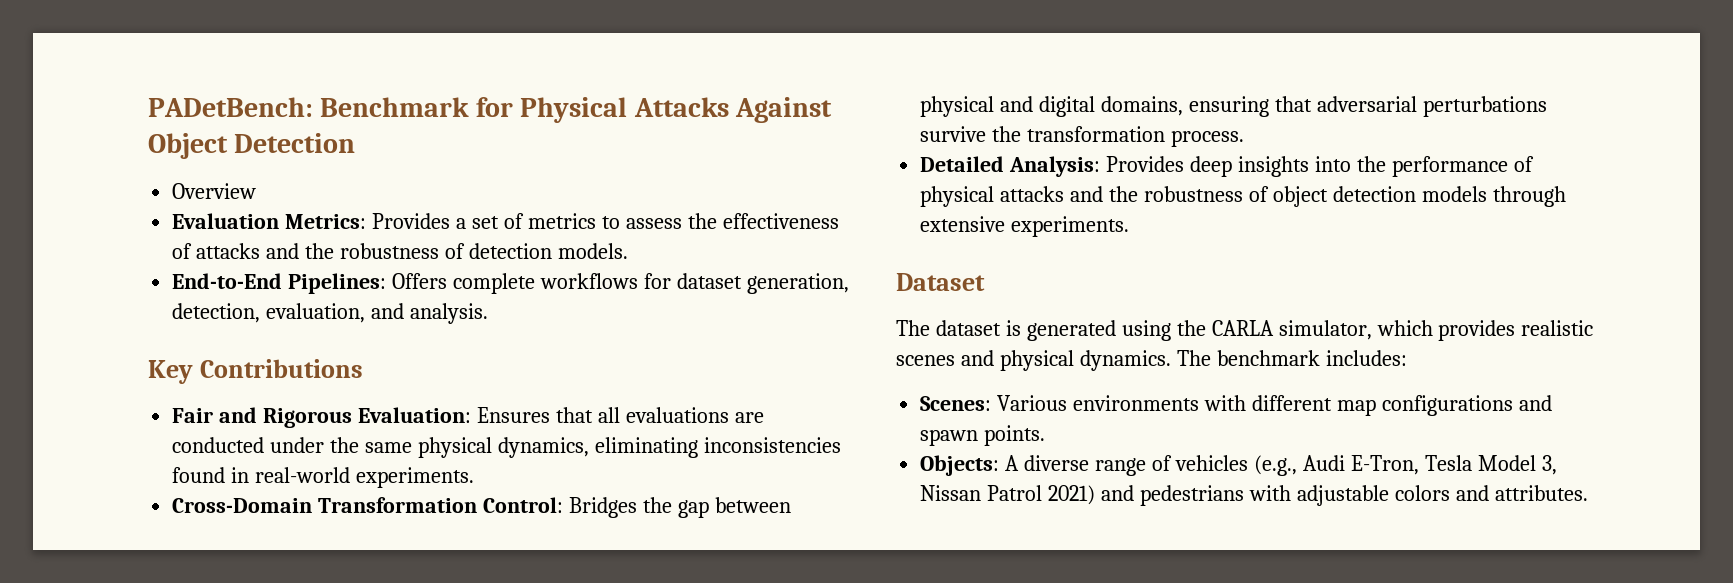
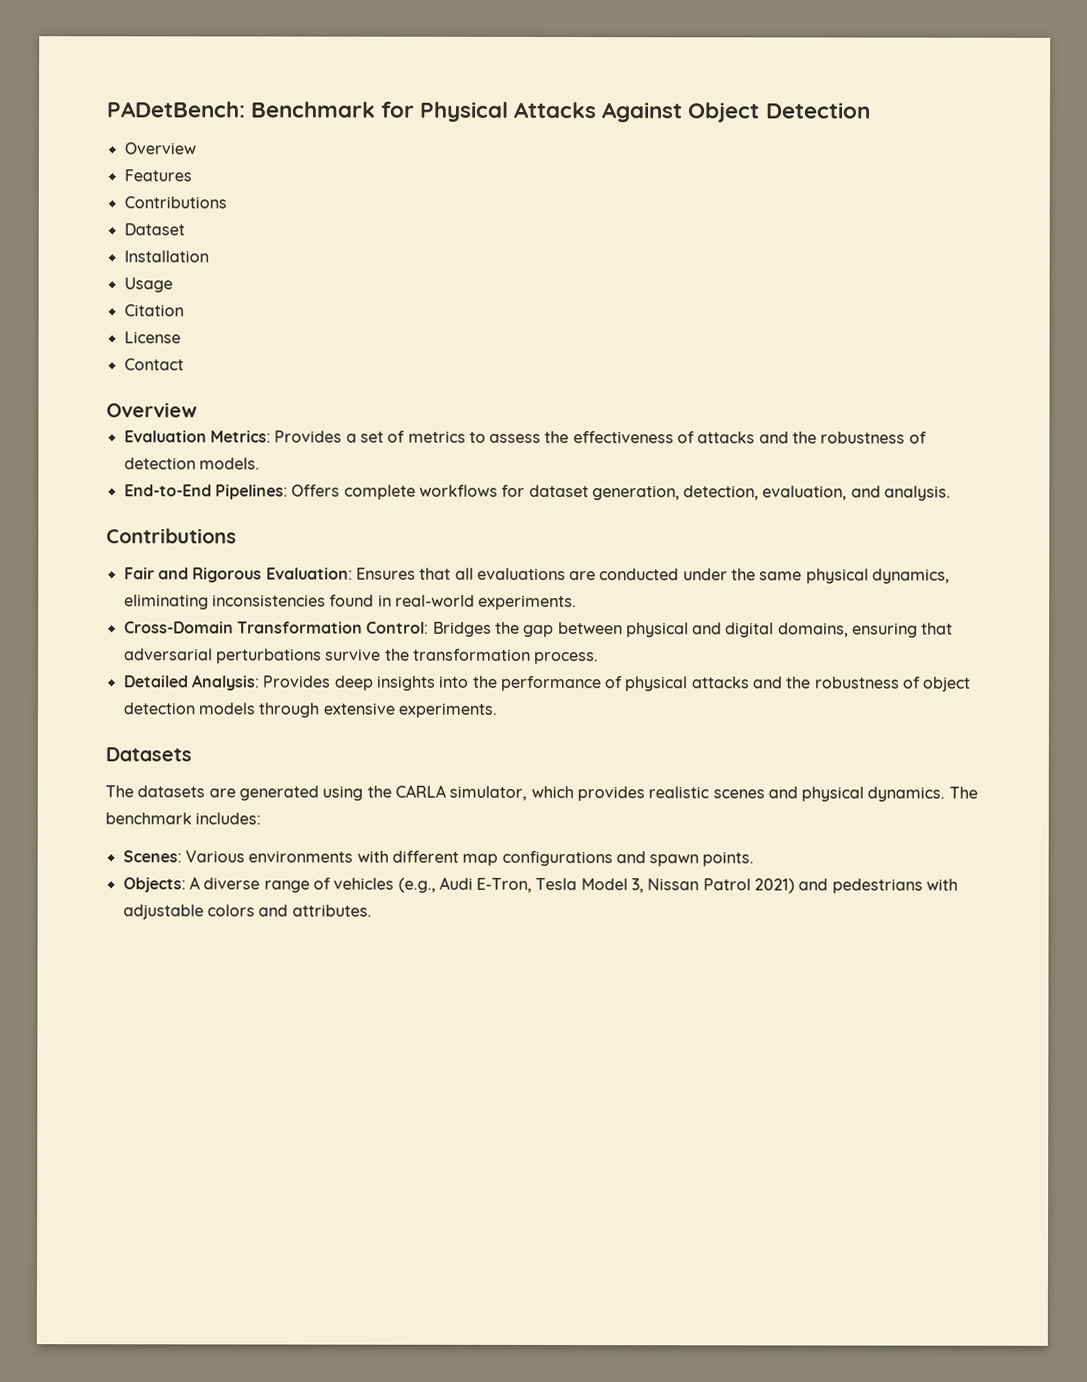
(257, 191) none -> [123,169,192,182] [123,196,227,209] [123,223,185,236] [123,250,209,263] [123,277,173,293] [123,304,184,317] [123,331,181,344] [123,358,184,371] [106,402,197,418] // Features // Contributions // Dataset // Installation // Usage // Citation // License // Contact // Overview
[148,360,193,384] Key -> (952, 493) none
[896,273,985,291] [896,320,1021,336] Dataset // The dataset is -> [105,747,192,762] [105,785,236,798] Datasets // The datasets are

